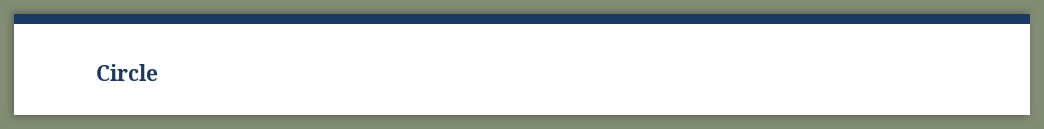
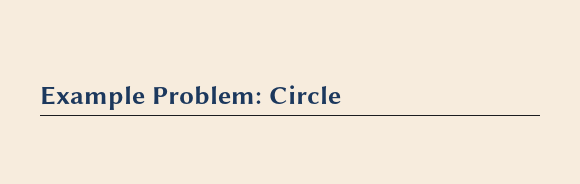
(96, 72) none -> [40,86,263,110] Example Problem:

